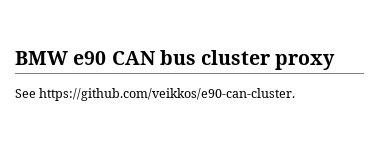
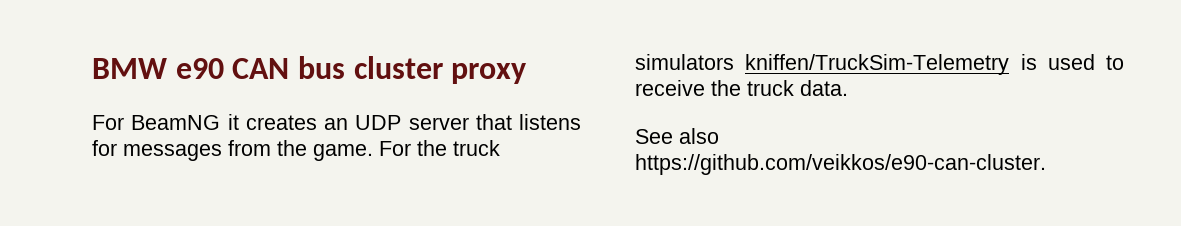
(336, 62) none -> [92,114,581,130] [92,140,500,161] [635,54,1124,75] [635,80,848,96] // For BeamNG it creates an UDP server that listens for messages from the game. For the truck simulators kniffen/TruckSim-Telemetry is used to receive the truck data.
(36, 93) none -> [679,128,719,144] also

